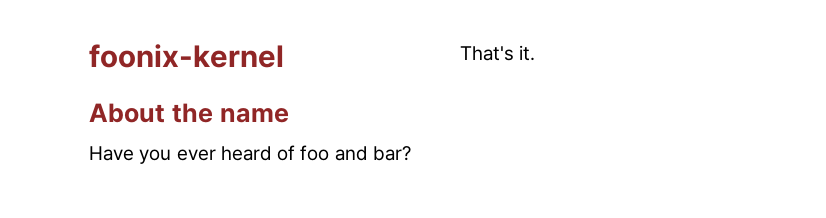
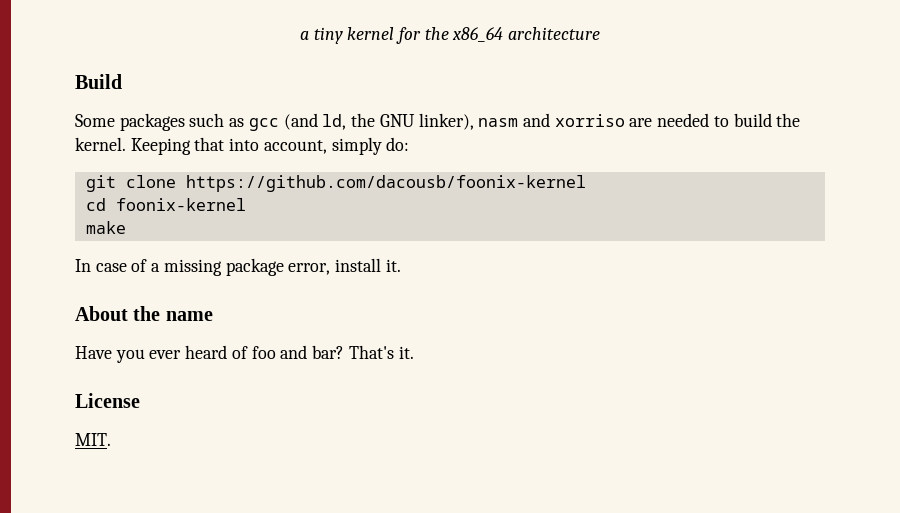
[89,44,284,68] foonix-kernel -> [299,27,601,44] [75,74,122,89] [75,113,801,131] [75,137,410,155] [85,175,586,192] [85,198,246,211] [85,221,126,234] [75,258,401,276] a tiny kernel for the x86_64 architecture // Build // Some packages such as gcc (and ld, the GNU linker), nasm and xorriso are needed to build the kernel. Keeping that into account, simply do: // git clone https://github.com/dacousb/foonix-kernel // cd foonix-kernel // make // In case of a missing package error, install it.
(536, 53) none -> [75,393,140,408] [75,433,111,446] // License // MIT.

